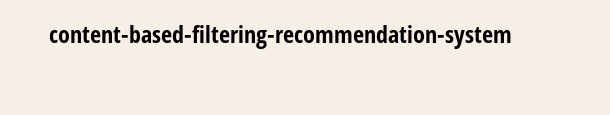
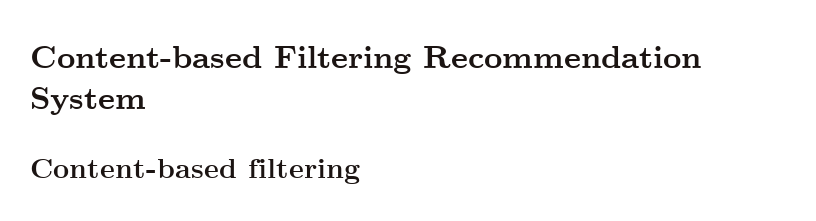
[49,25,512,49] content-based-filtering-recommendation-system -> [30,46,701,74] [30,87,146,115] [30,159,360,184] Content-based Filtering Recommendation System // Content-based filtering

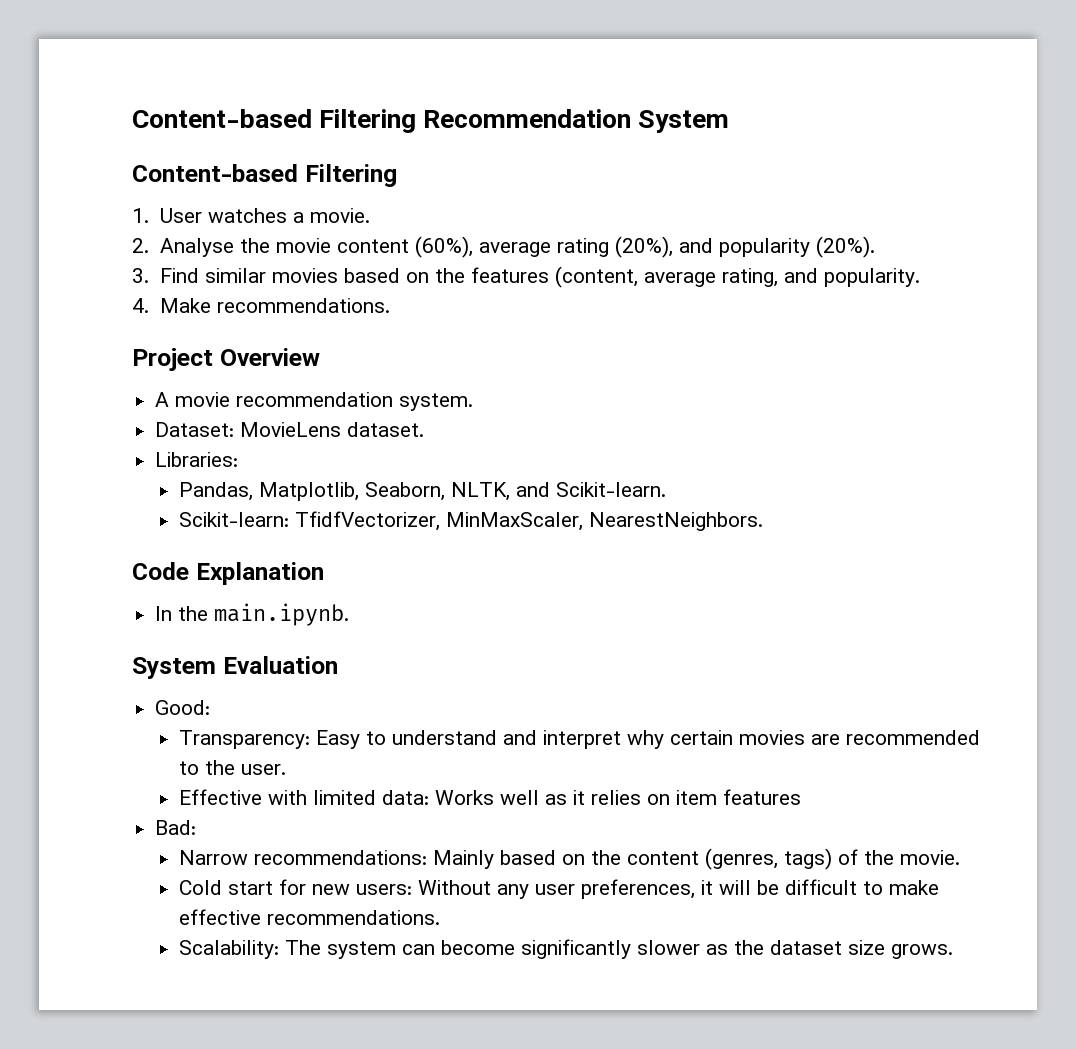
[248,159,360,184] filtering -> [304,164,397,187] [132,208,370,223] [132,236,875,258] [132,266,920,288] [132,298,390,313] [132,348,320,371] [155,392,474,411] [155,422,425,437] [155,452,239,467] [178,482,666,501] [178,511,763,531] [132,562,324,585] [155,603,350,626] [132,656,338,679] [155,700,211,715] [178,730,980,749] [178,760,286,775] [178,789,801,805] [155,820,197,835] [178,848,960,870] [178,879,939,899] [178,909,440,925] [178,939,953,959] Filtering // 1. User watches a movie. // 2. Analyse the movie content (60%), average rating (20%), and popularity (20%). // 3. Find similar movies based on the features (content, average rating, and popularity. // 4. Make recommendations. // Project Overview // A movie recommendation system. // Dataset: MovieLens dataset. // Libraries: // Pandas, Matplotlib, Seaborn, NLTK, and Scikit-learn. // Scikit-learn: TfidfVectorizer, MinMaxScaler, NearestNeighbors. // Code Explanation // In the main.ipynb. // System Evaluation // Good: // Transparency: Easy to understand and interpret why certain movies are recommended to the user. // Effective with limited data: Works well as it relies on item features // Bad: // Narrow recommendations: Mainly based on the content (genres, tags) of the movie. // Cold start for new users: Without any user preferences, it will be difficult to make effective recommendations. // Scalability: The system can become significantly slower as the dataset size grows.

